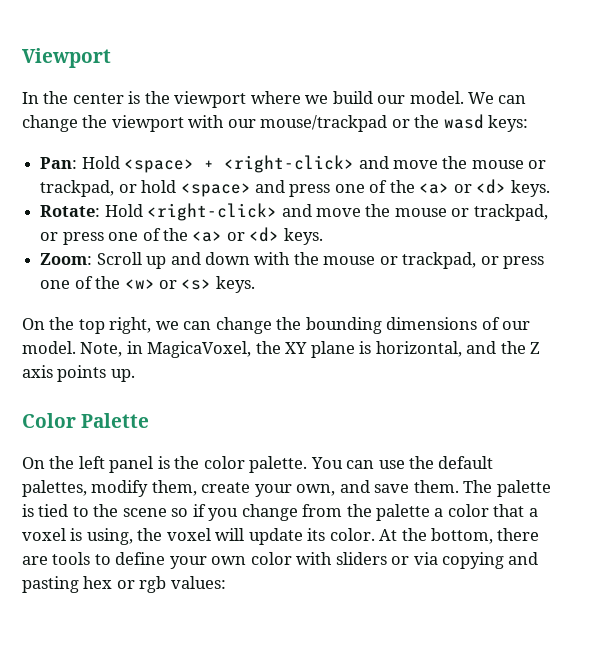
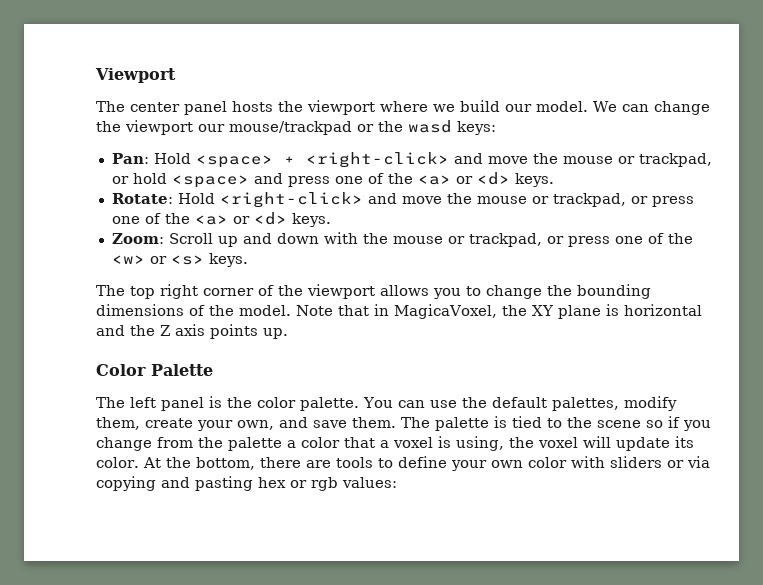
[22,91,141,104] In the center is -> [96,101,273,115] The center panel hosts
[188,115,225,128] with -> (193, 127) none
[22,317,212,334] On the top right, we can -> [96,284,481,299] The top right corner of the viewport allows you to
[502,321,531,330] [22,341,123,357] our model. Note, -> [209,305,369,316] the model. Note that
[375,341,462,357] horizontal, -> [623,304,702,316] horizontal
[22,456,75,469] On the -> [96,397,125,408] The

